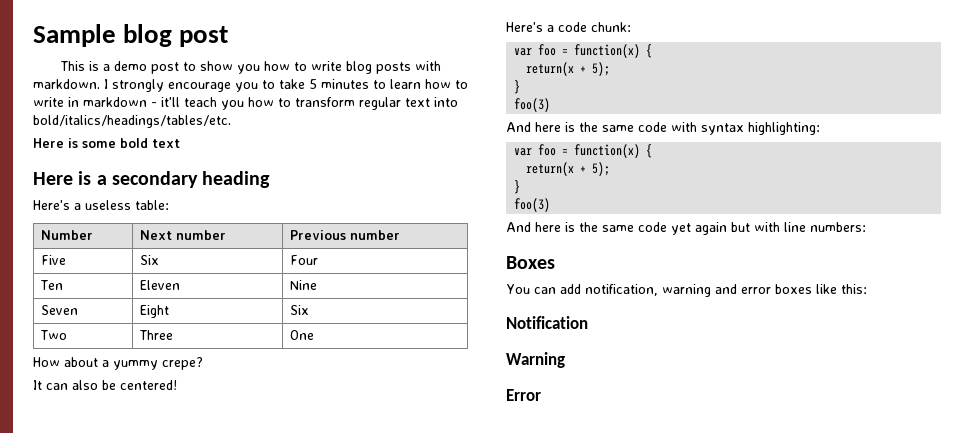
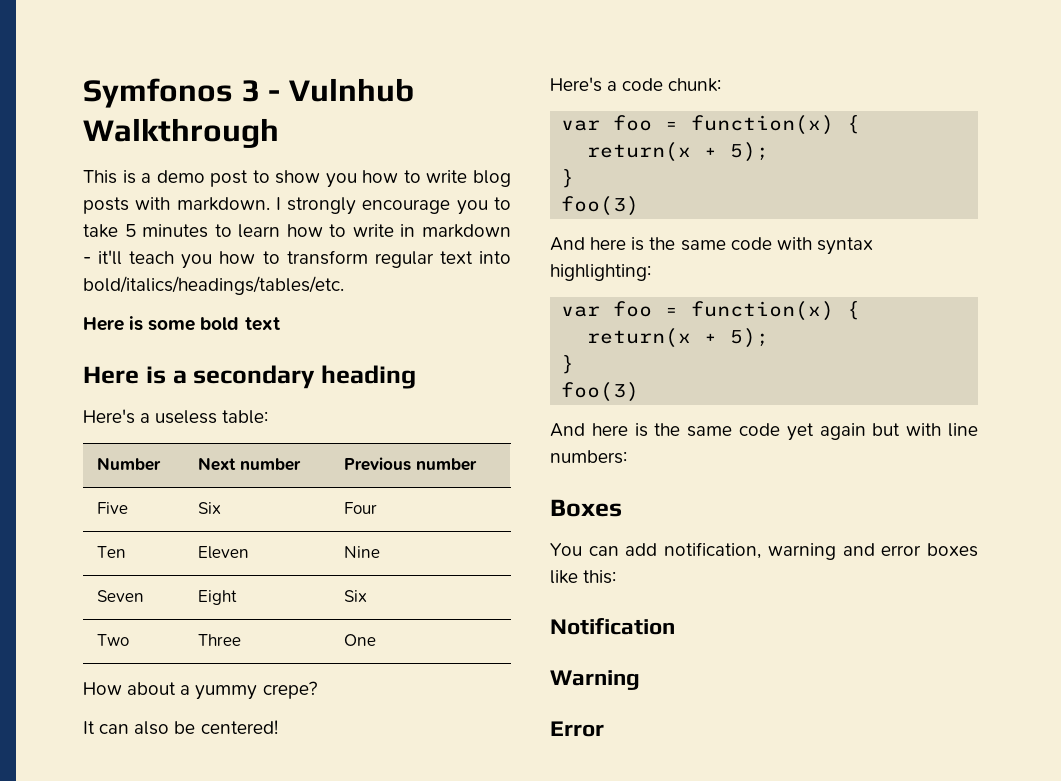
[33,24,229,47] Sample blog post -> [83,78,414,108] [83,118,279,148] Symfonos 3 - Vulnhub Walkthrough

